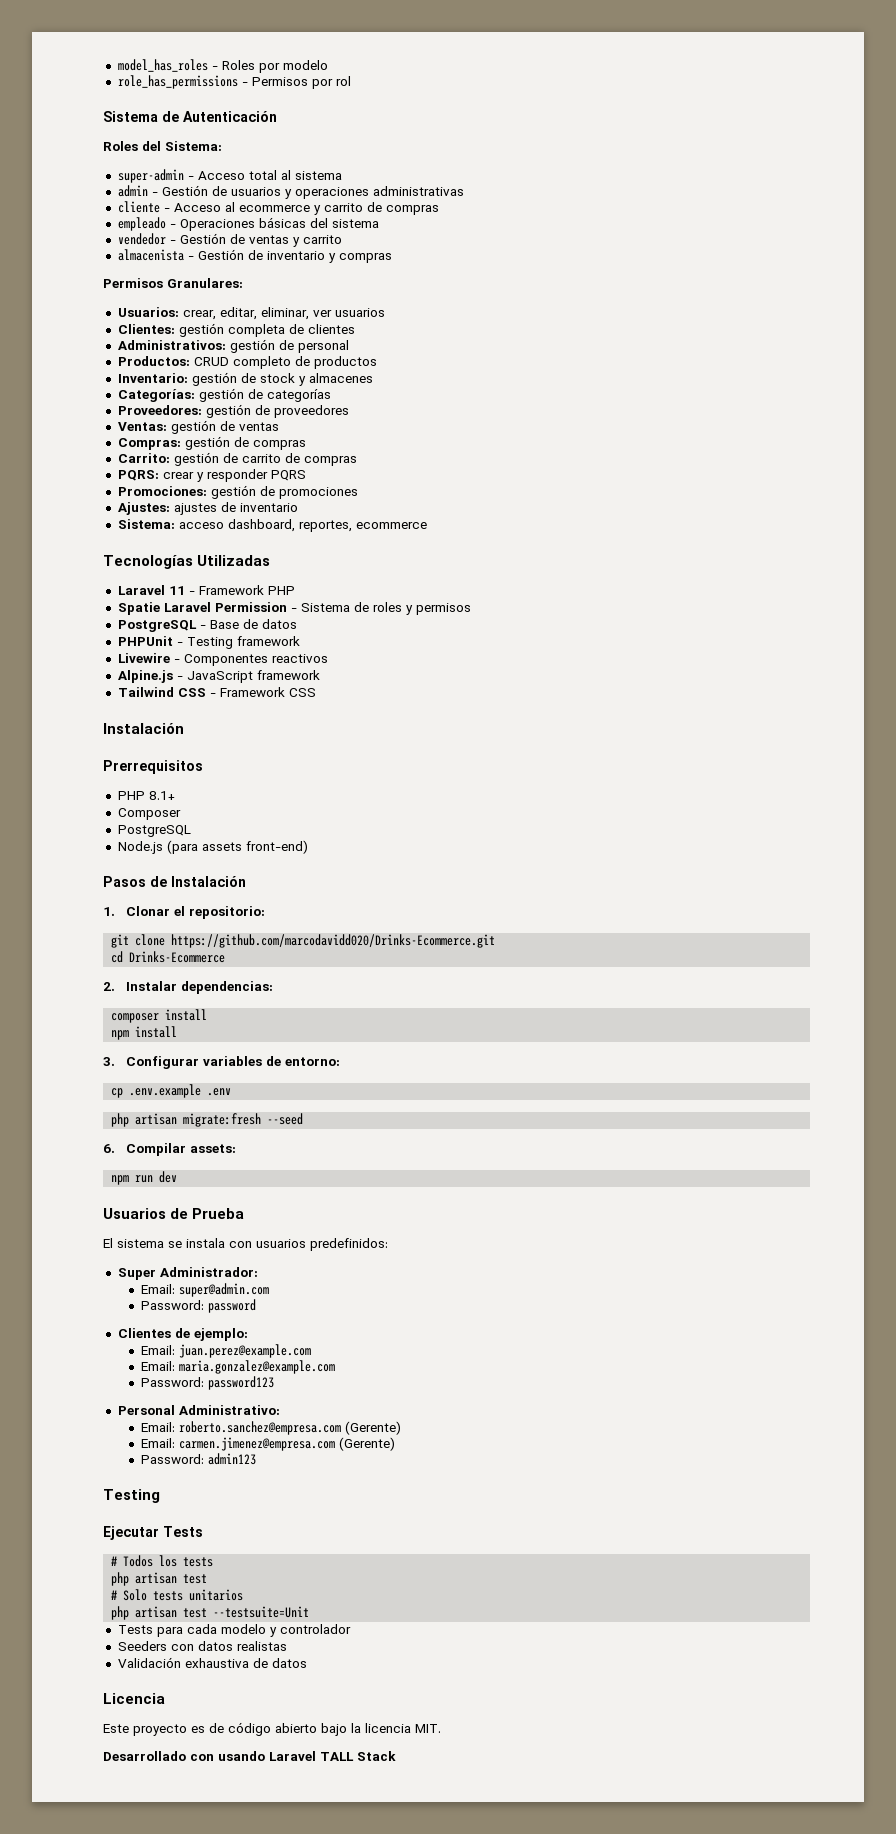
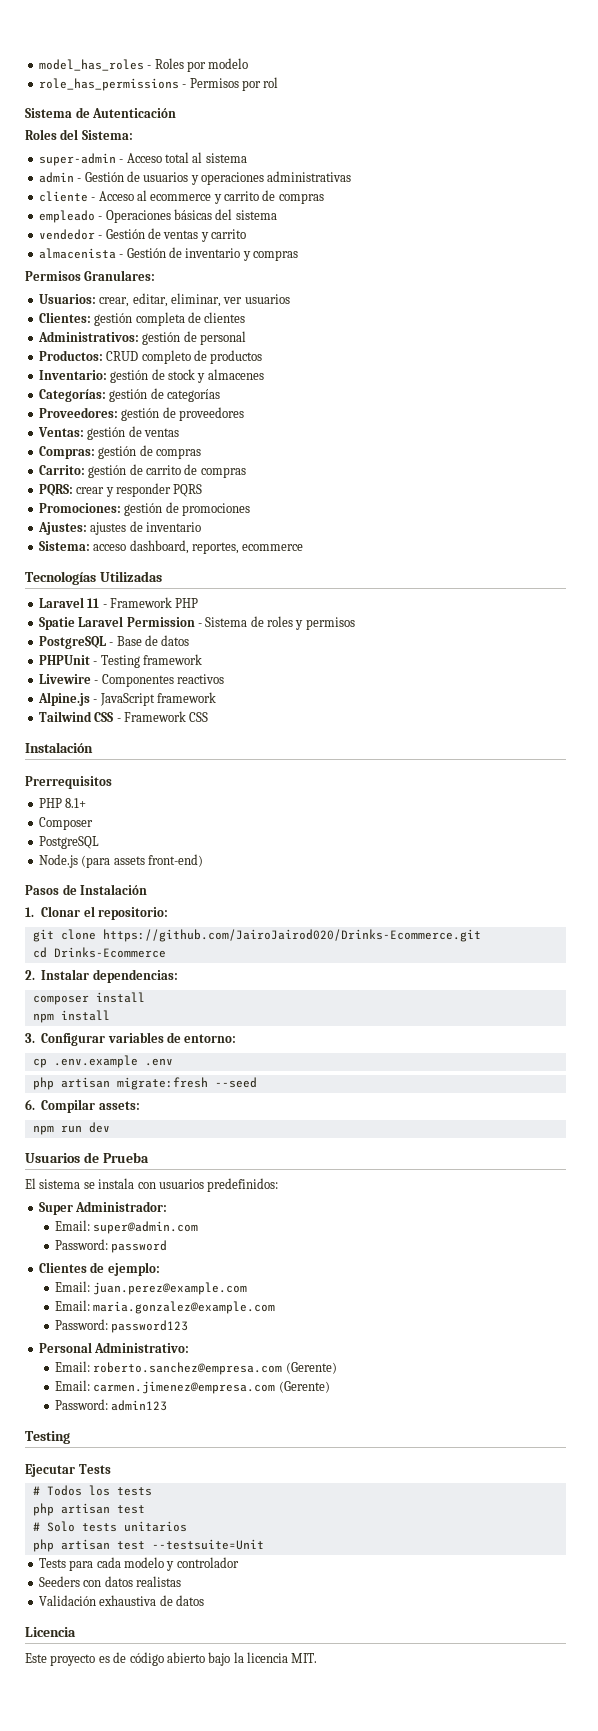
[171,934,496,948] https://github.com/marcodavidd020/Drinks-Ecommerce.git -> [102,929,481,942] https://github.com/JairoJairod020/Drinks-Ecommerce.git
[103,1751,396,1761] // Desarrollado con usando Laravel TALL Stack -> (318, 1658) none

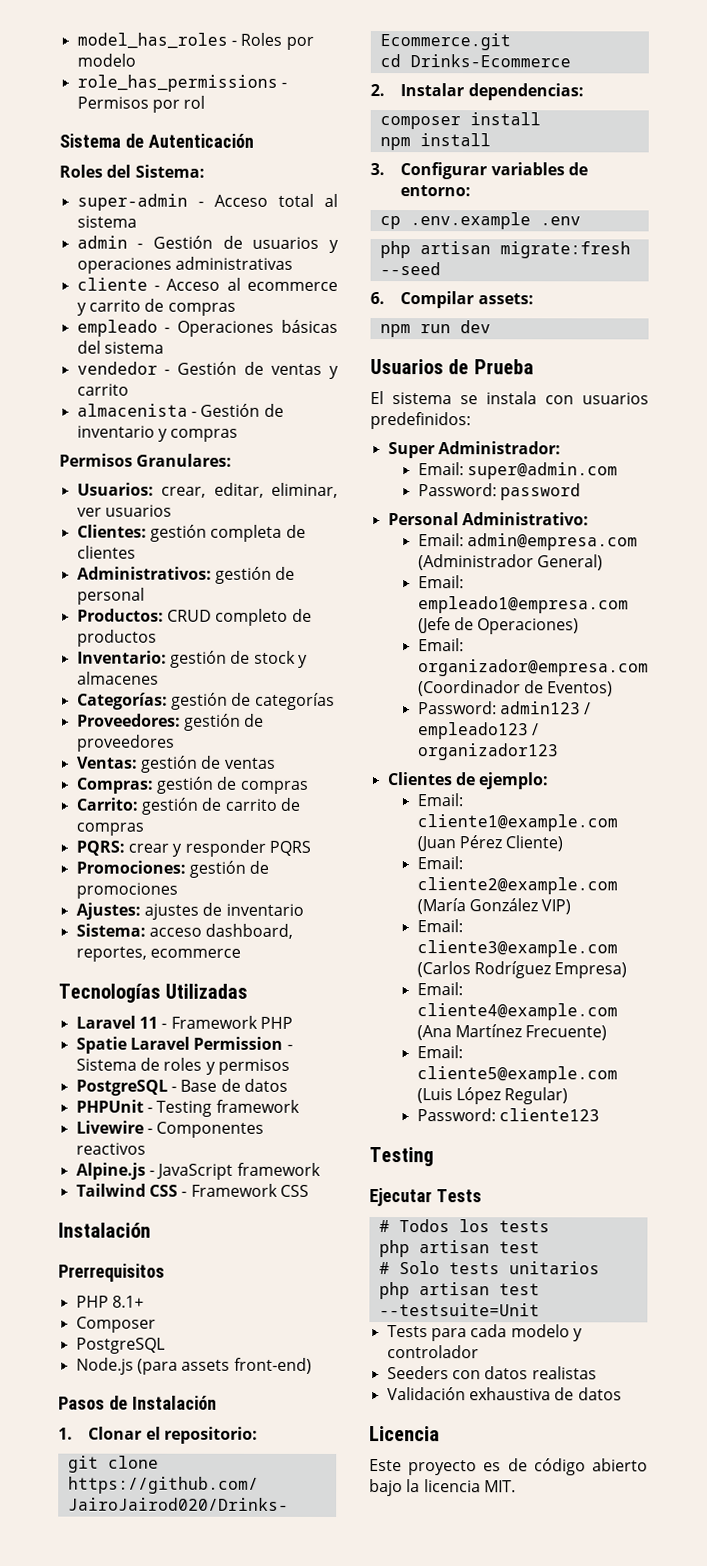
[38,1262,160,1276] [55,1281,248,1295] [55,1300,276,1314] [55,1319,189,1333] [38,1342,190,1353] [55,1361,337,1375] [55,1380,330,1394] [55,1399,168,1411] Clientes de ejemplo: // Email: juan.perez@example.com // Email: maria.gonzalez@example.com // Password: password123 // Personal Administrativo: // Email: roberto.sanchez@empresa.com (Gerente) // Email: carmen.jimenez@empresa.com (Gerente) // Password: admin123 -> [387,512,589,526] [417,533,639,551] [417,554,604,571] [417,575,464,589] [417,596,629,614] [417,617,580,635] [417,638,464,652] [417,659,649,677] [417,680,614,697] [417,701,592,715] [417,722,540,740] [417,743,559,761] [386,772,550,790] [416,793,463,807] [416,814,618,832] [416,835,564,852] [416,856,463,870] [416,877,618,895] [416,898,572,915] [416,919,463,933] [416,940,618,958] [416,961,628,979] [416,982,463,996] [416,1003,618,1021] [416,1024,608,1041] [416,1045,463,1059] [416,1066,618,1084] [416,1087,569,1105] [416,1108,601,1122] Personal Administrativo: // Email: admin@empresa.com (Administrador General) // Email: empleado1@empresa.com (Jefe de Operaciones) // Email: organizador@empresa.com (Coordinador de Eventos) // Password: admin123 / empleado123 / organizador123 // Clientes de ejemplo: // Email: cliente1@example.com (Juan Pérez Cliente) // Email: cliente2@example.com (María González VIP) // Email: cliente3@example.com (Carlos Rodríguez Empresa) // Email: cliente4@example.com (Ana Martínez Frecuente) // Email: cliente5@example.com (Luis López Regular) // Password: cliente123

